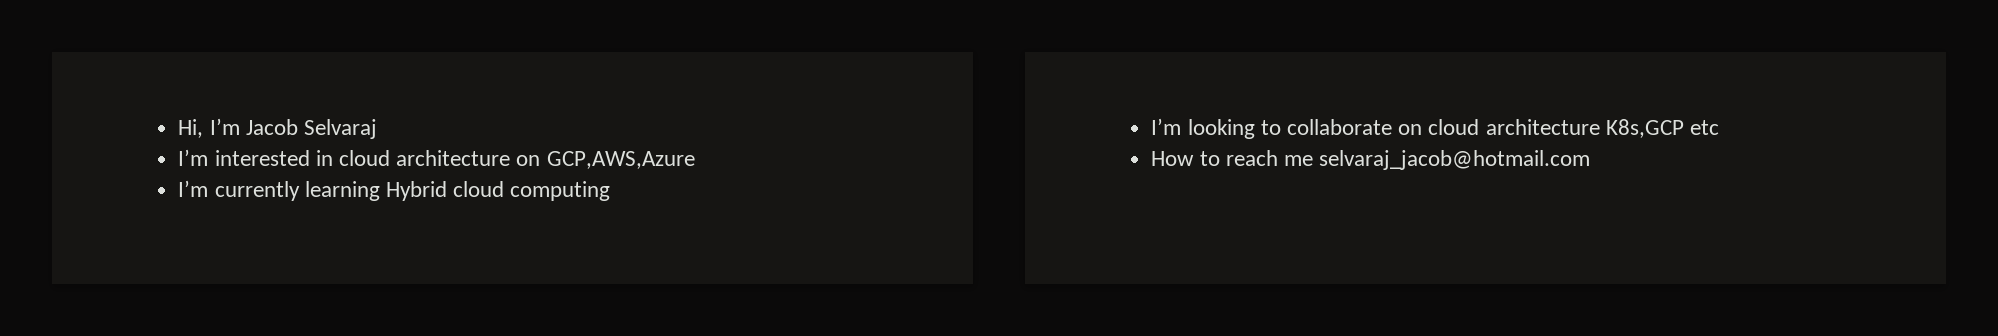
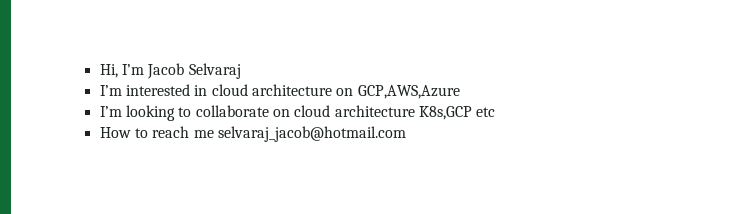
[178,180,611,201] // I’m currently learning Hybrid cloud computing -> (460, 92) none

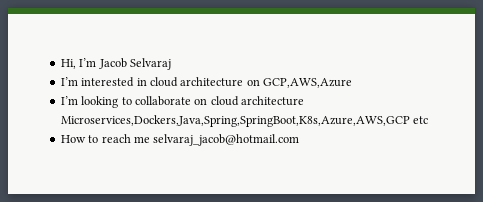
[418,106,472,120] K8s,GCP -> [60,115,410,127] Microservices,Dockers,Java,Spring,SpringBoot,K8s,Azure,AWS,GCP

